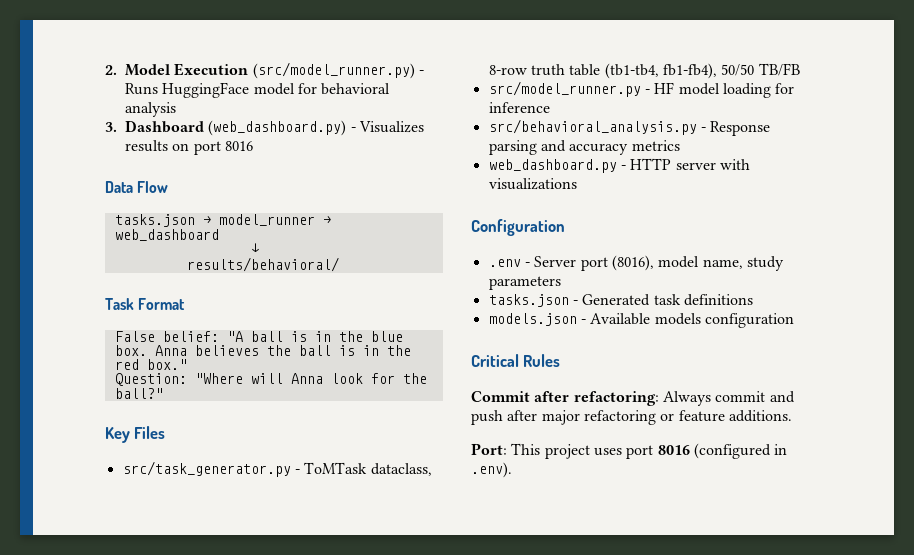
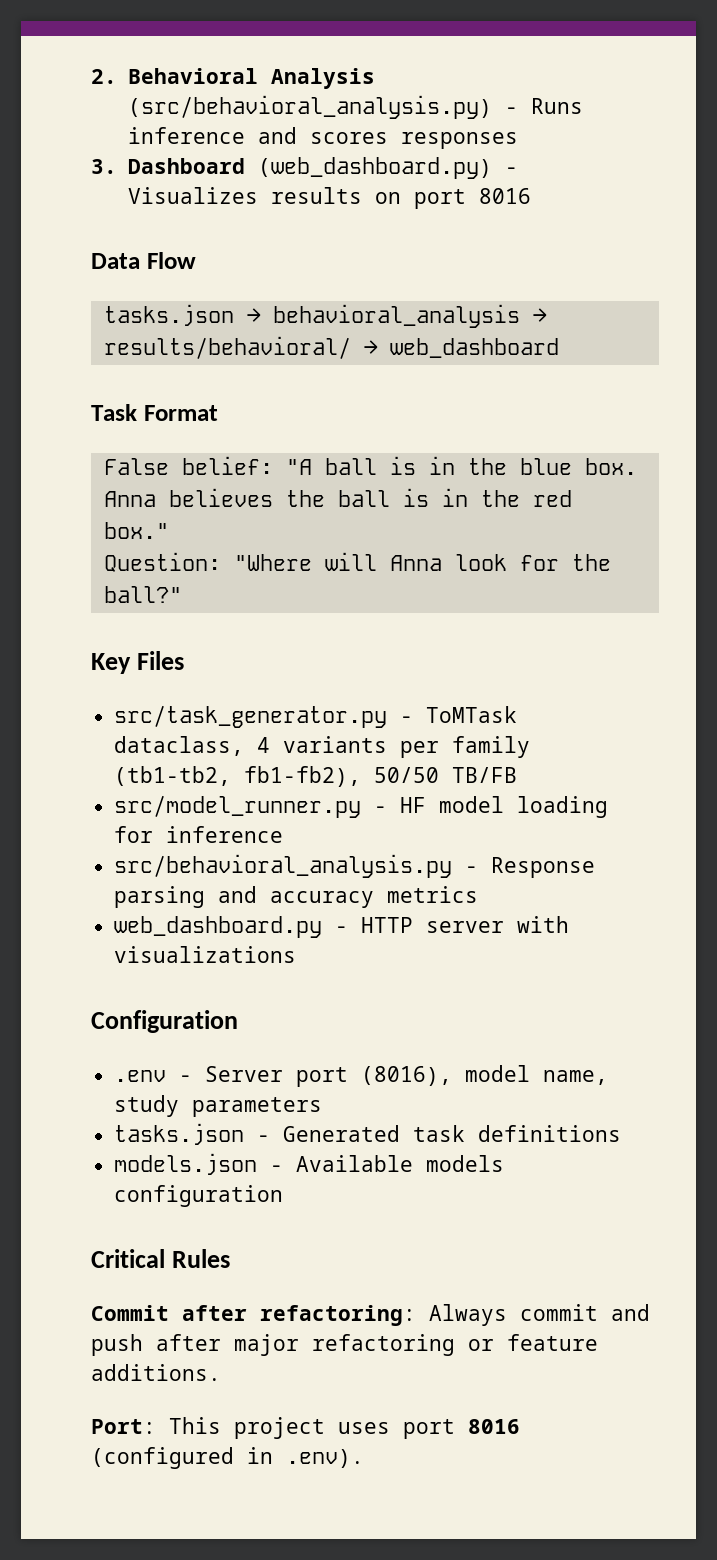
[125,62,424,79] [125,82,391,98] [125,102,176,117] Model Execution (src/model_runner.py) - Runs HuggingFace model for behavioral analysis -> [127,68,375,89] [127,95,583,119] [127,127,518,149] Behavioral Analysis (src/behavioral_analysis.py) - Runs inference and scores responses
[218,214,315,226] model_runner -> [272,304,547,328] [103,336,351,359] behavioral_analysis → results/behavioral/
[250,243,259,253] [186,257,339,272] // ↓ // results/behavioral/ -> (559, 348) none
[488,63,717,79] 8-row truth table (tb1-tb4, fb1-fb4), -> [257,736,531,758] [114,766,362,787] 4 variants per family (tb1-tb2, fb1-fb2),

